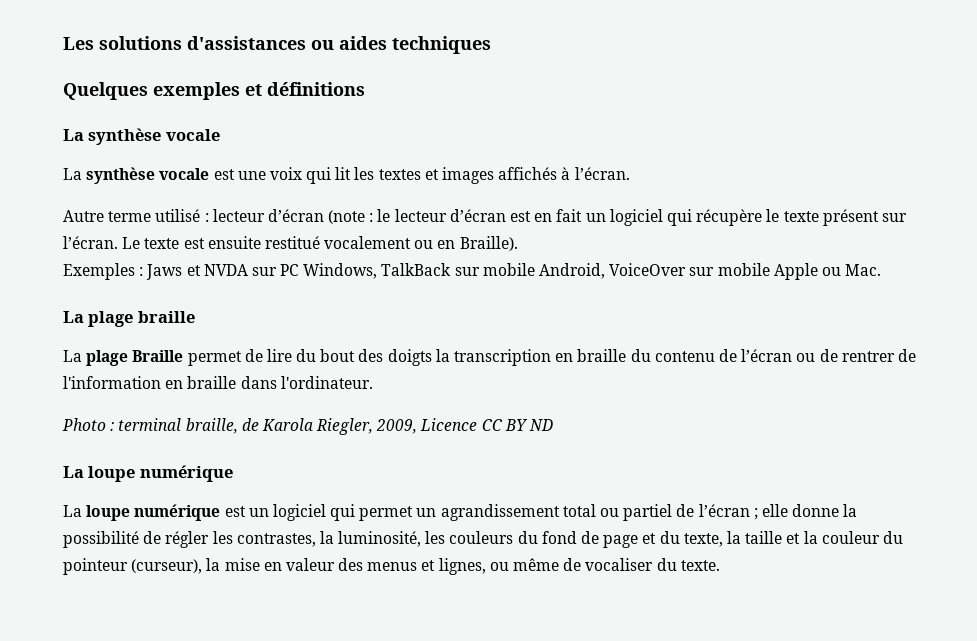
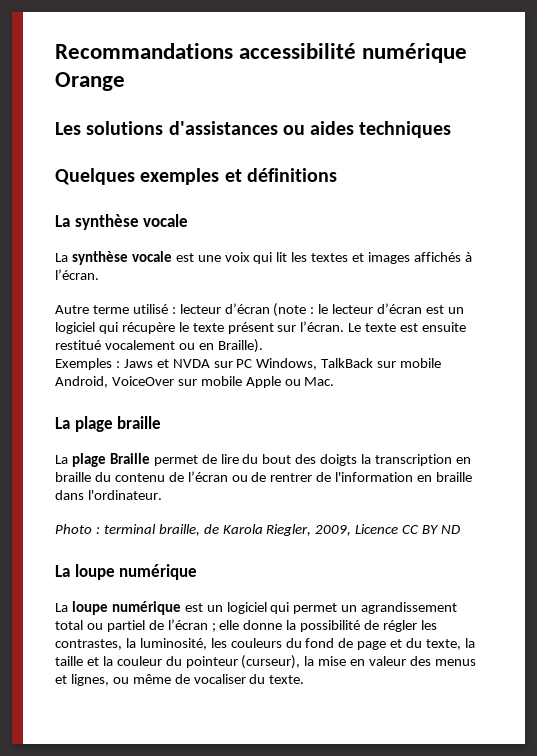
(63, 43) none -> [55,43,468,63] [55,72,125,91] Recommandations accessibilité numérique Orange //
[534,209,583,222] en fait -> (445, 309) none

